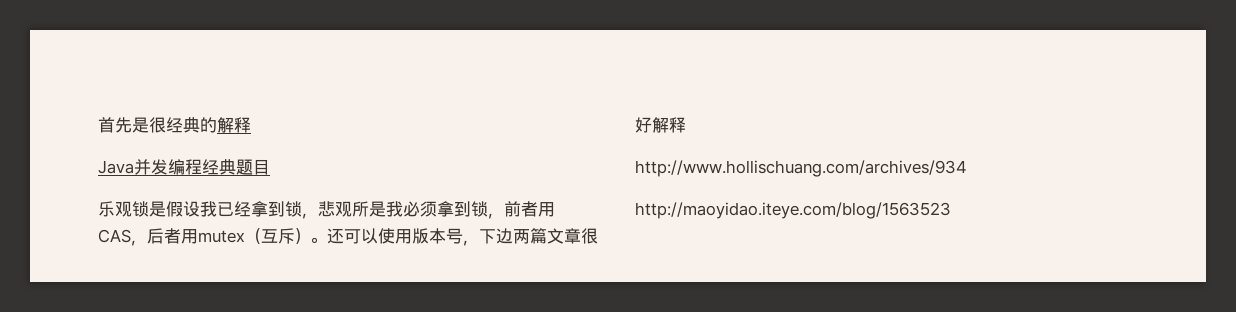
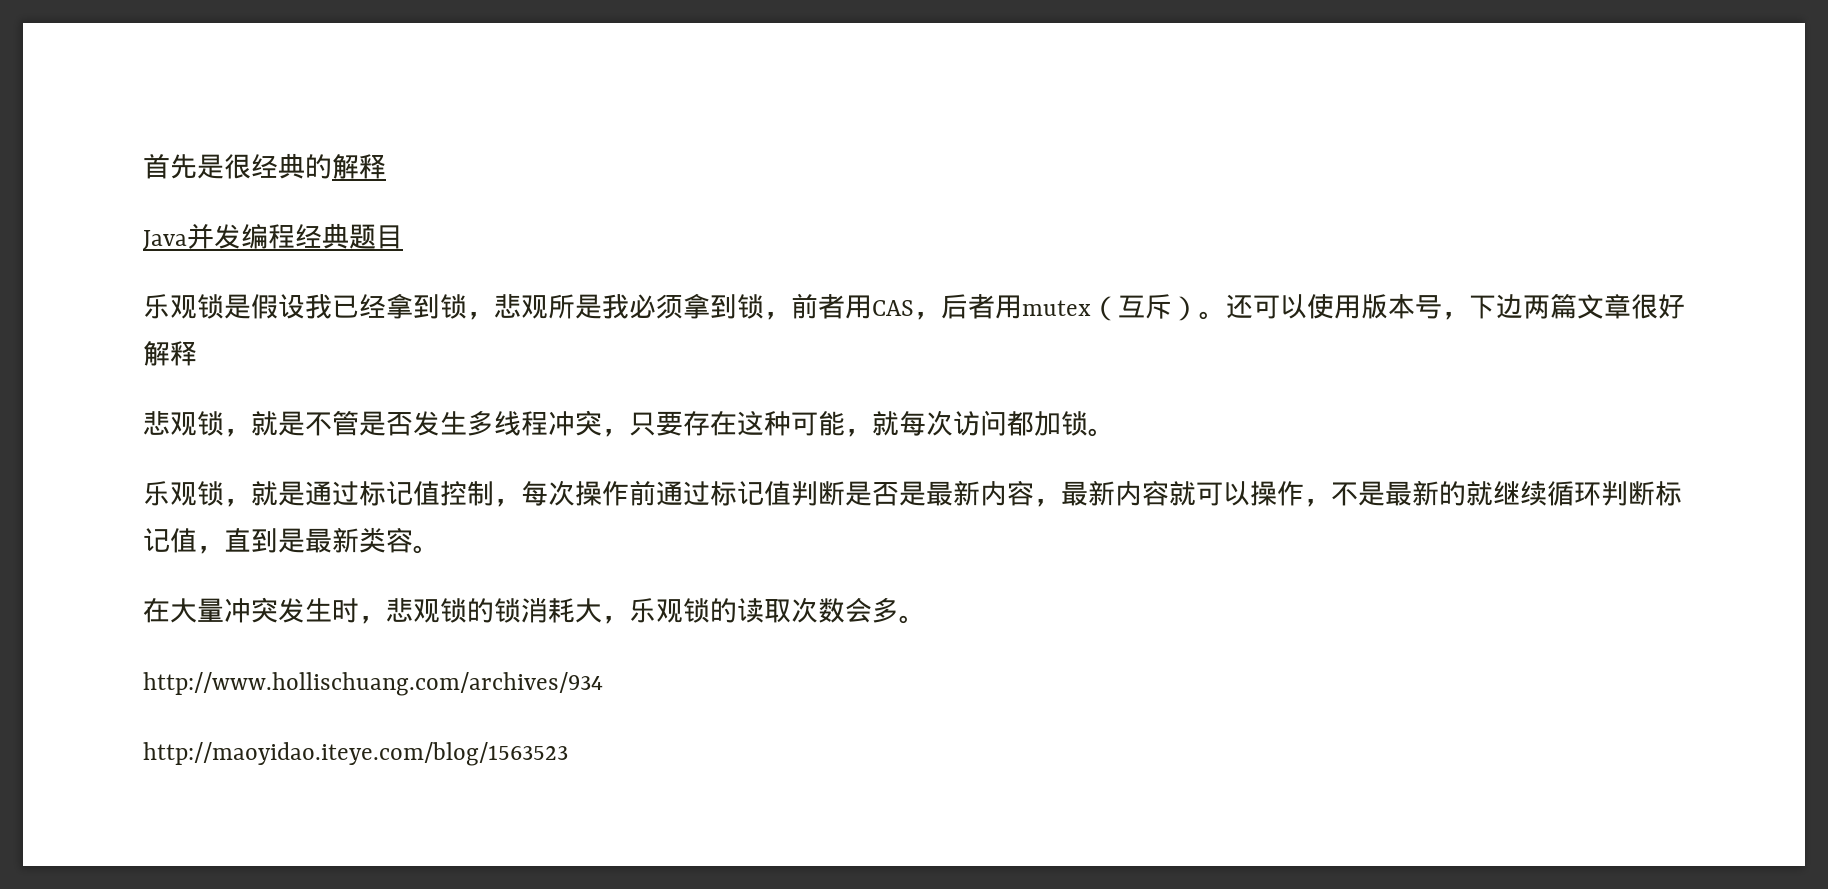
(686, 125) none -> [143,410,1115,437] [143,480,1682,507] [143,527,440,554] [143,597,926,624] // 悲观锁，就是不管是否发生多线程冲突，只要存在这种可能，就每次访问都加锁。 // 乐观锁，就是通过标记值控制，每次操作前通过标记值判断是否是最新内容，最新内容就可以操作，不是最新的就继续循环判断标记值，直到是最新类容。 // 在大量冲突发生时，悲观锁的锁消耗大，乐观锁的读取次数会多。

